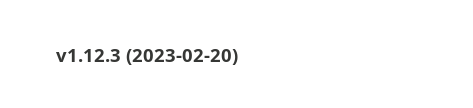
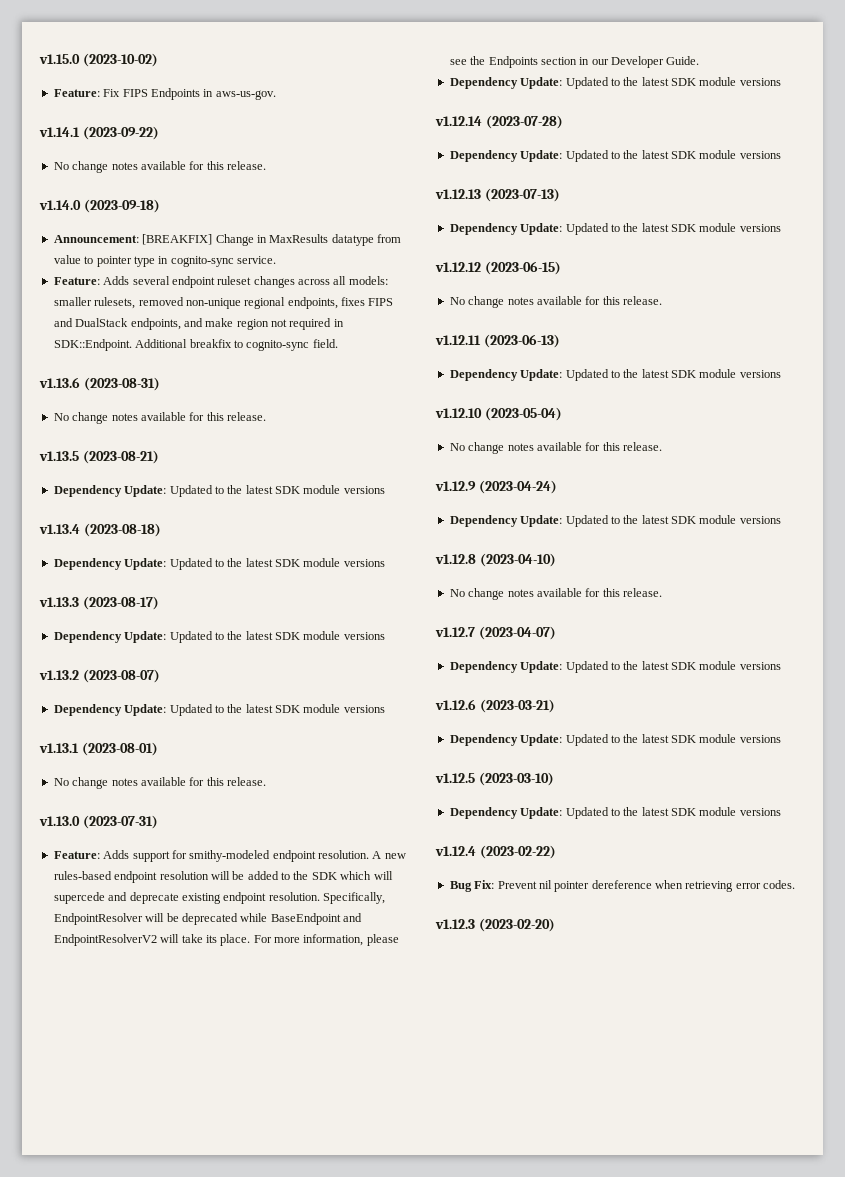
(56, 55) none -> [39,53,158,67] [53,88,276,100] [39,126,159,140] [53,161,266,173] [39,199,160,213] [53,234,401,246] [53,255,276,267] [53,276,388,288] [53,297,394,309] [53,318,344,330] [53,339,338,351] [39,377,160,391] [53,412,266,424] [39,450,159,464] [53,485,385,497] [39,523,161,537] [53,558,385,570] [39,596,159,610] [53,631,385,643] [39,669,160,683] [53,704,385,716] [39,742,158,756] [53,777,266,789] [39,815,158,829] [53,850,406,862] [53,871,393,883] [53,892,385,904] [53,913,362,925] [53,934,399,946] [449,56,700,68] [449,77,781,89] [435,115,563,129] [449,150,781,162] [435,188,560,202] [449,223,781,235] [435,261,561,275] [449,296,662,308] [435,334,560,348] [449,369,781,381] [435,407,562,421] [449,442,662,454] [435,480,557,494] [449,515,781,527] [435,553,556,567] [449,588,662,600] [435,626,556,640] [449,661,781,673] [435,699,555,713] [449,734,781,746] [435,772,554,786] [449,807,781,819] [435,845,556,859] [449,880,796,892] v1.15.0 (2023-10-02) // Feature: Fix FIPS Endpoints in aws-us-gov. // v1.14.1 (2023-09-22) // No change notes available for this release. // v1.14.0 (2023-09-18) // Announcement: [BREAKFIX] Change in MaxResults datatype from value to pointer type in cognito-sync service. // Feature: Adds several endpoint ruleset changes across all models: smaller rulesets, removed non-unique regional endpoints, fixes FIPS and DualStack endpoints, and make region not required in SDK::Endpoint. Additional breakfix to cognito-sync field. // v1.13.6 (2023-08-31) // No change notes available for this release. // v1.13.5 (2023-08-21) // Dependency Update: Updated to the latest SDK module versions // v1.13.4 (2023-08-18) // Dependency Update: Updated to the latest SDK module versions // v1.13.3 (2023-08-17) // Dependency Update: Updated to the latest SDK module versions // v1.13.2 (2023-08-07) // Dependency Update: Updated to the latest SDK module versions // v1.13.1 (2023-08-01) // No change notes available for this release. // v1.13.0 (2023-07-31) // Feature: Adds support for smithy-modeled endpoint resolution. A new rules-based endpoint resolution will be added to the SDK which will supercede and deprecate existing endpoint resolution. Specifically, EndpointResolver will be deprecated while BaseEndpoint and EndpointResolverV2 will take its place. For more information, please see the Endpoints section in our Developer Guide. // Dependency Update: Updated to the latest SDK module versions // v1.12.14 (2023-07-28) // Dependency Update: Updated to the latest SDK module versions // v1.12.13 (2023-07-13) // Dependency Update: Updated to the latest SDK module versions // v1.12.12 (2023-06-15) // No change notes available for this release. // v1.12.11 (2023-06-13) // Dependency Update: Updated to the latest SDK module versions // v1.12.10 (2023-05-04) // No change notes available for this release. // v1.12.9 (2023-04-24) // Dependency Update: Updated to the latest SDK module versions // v1.12.8 (2023-04-10) // No change notes available for this release. // v1.12.7 (2023-04-07) // Dependency Update: Updated to the latest SDK module versions // v1.12.6 (2023-03-21) // Dependency Update: Updated to the latest SDK module versions // v1.12.5 (2023-03-10) // Dependency Update: Updated to the latest SDK module versions // v1.12.4 (2023-02-22) // Bug Fix: Prevent nil pointer dereference when retrieving error codes. //

